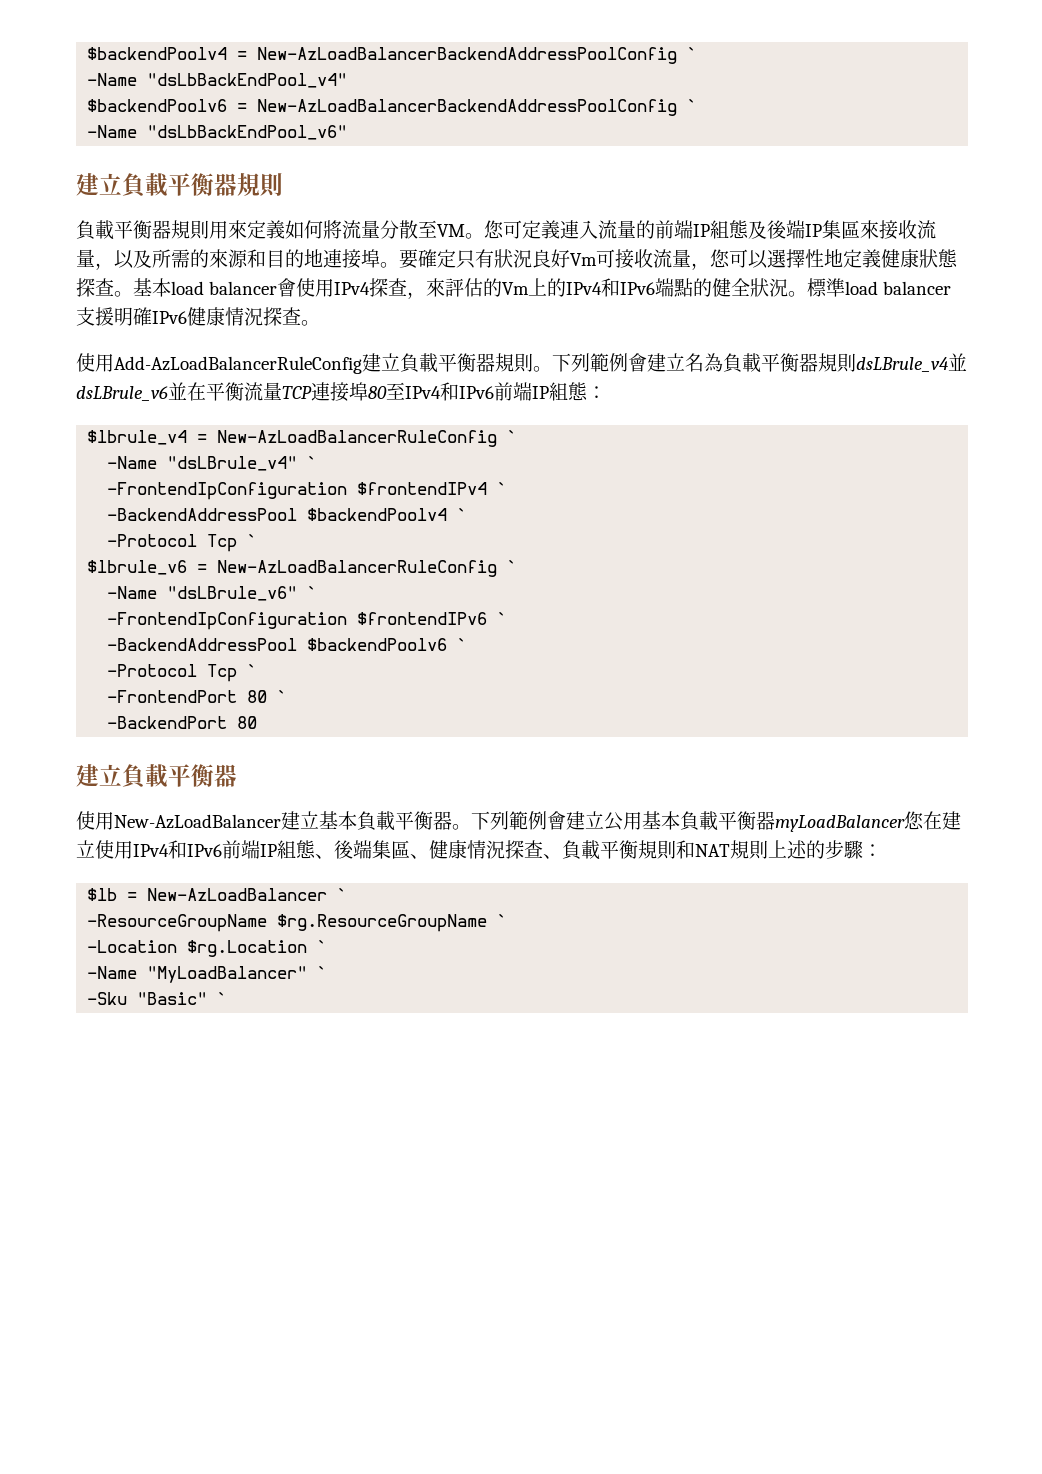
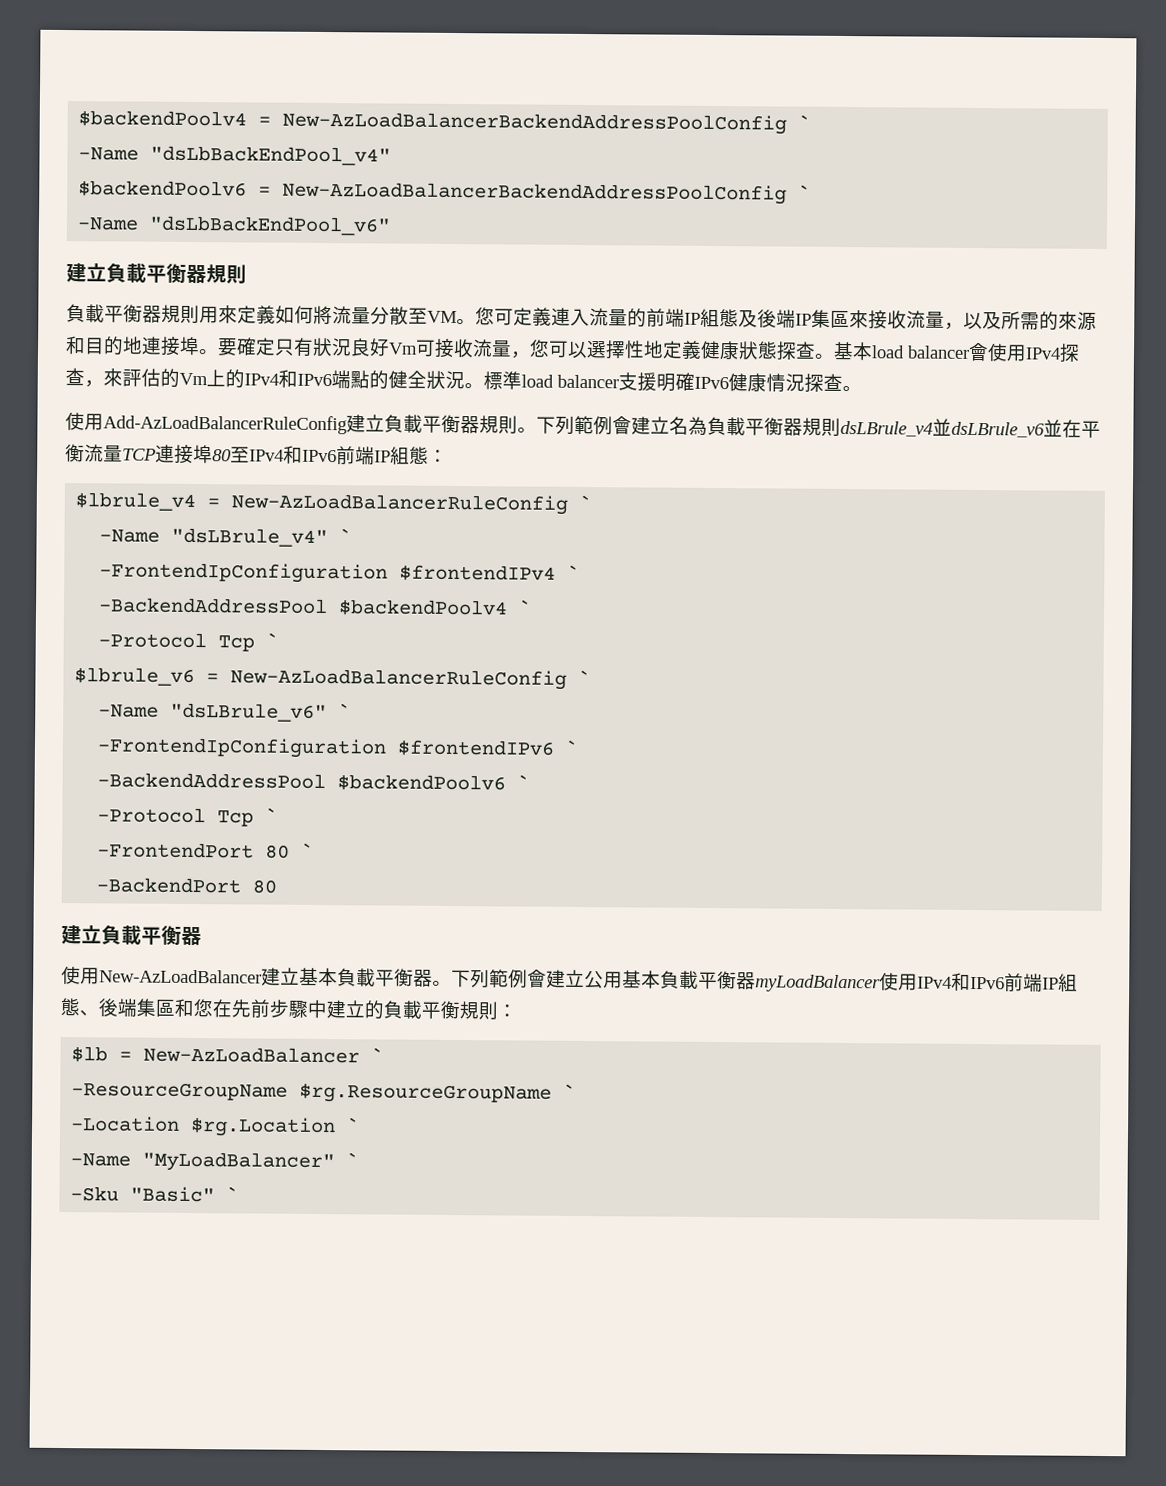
[904,811,961,830] [76,840,95,858] 您在建立 -> (881, 983) none
[410,840,863,860] 、健康情況探查、負載平衡規則和NAT規則上述的步驟 -> [174,998,499,1021] 和您在先前步驟中建立的負載平衡規則

